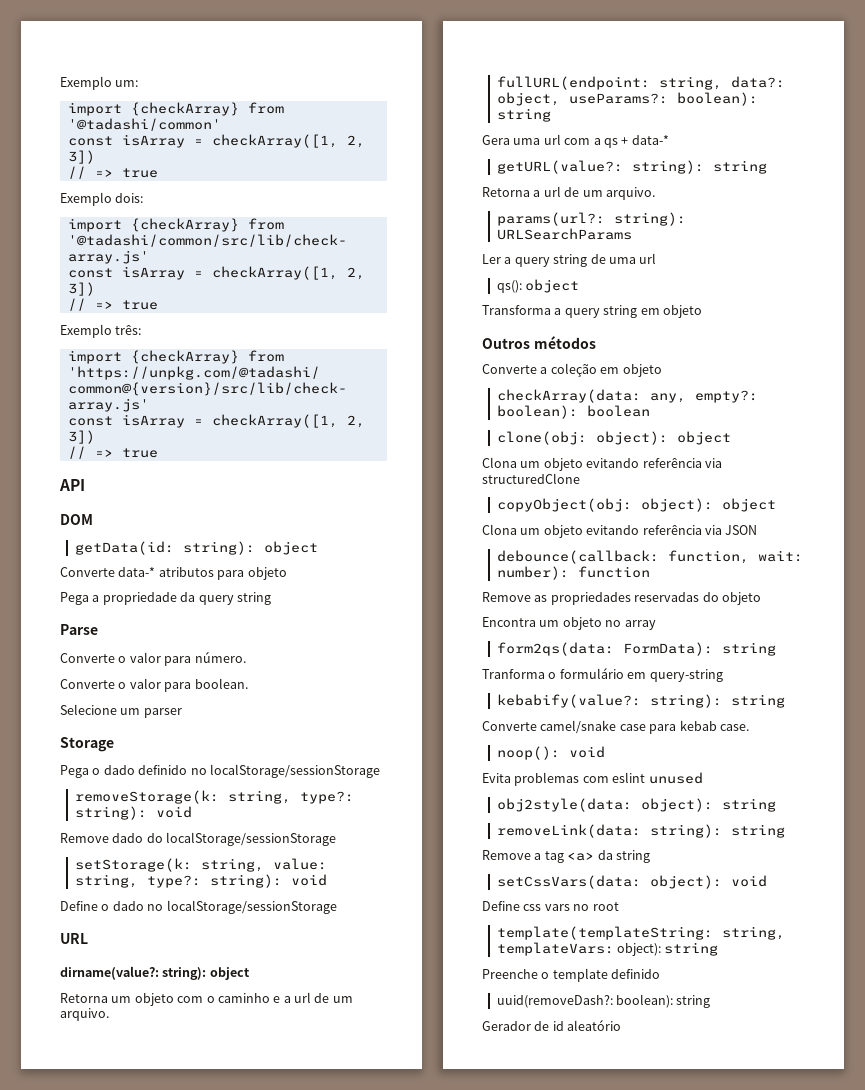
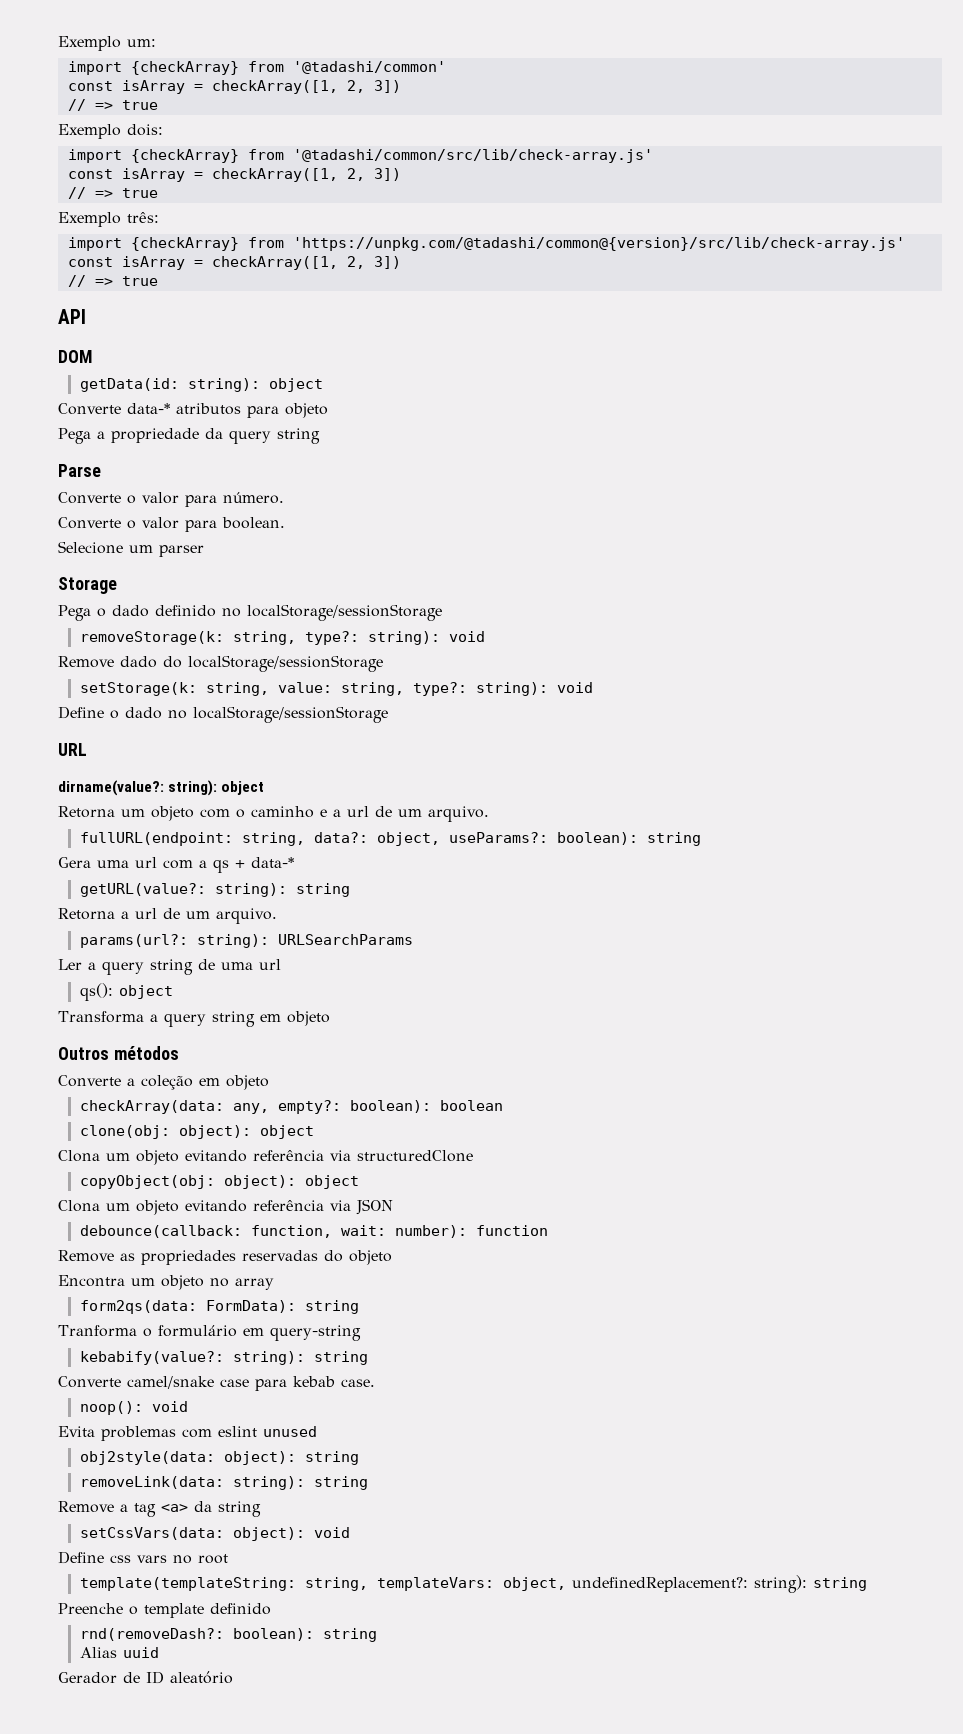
[617,943,662,956] object): -> [502,1575,807,1593] object, undefinedReplacement?: string):
[496,994,711,1008] uuid(removeDash?: boolean): string -> [79,1628,377,1642] [79,1647,159,1658] rnd(removeDash?: boolean): string // Alias uuid
[552,1021,564,1031] id -> [146,1671,164,1684] ID

